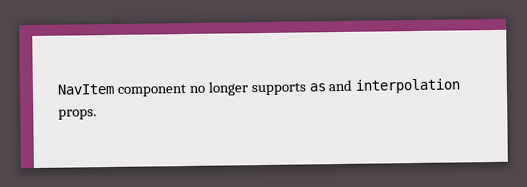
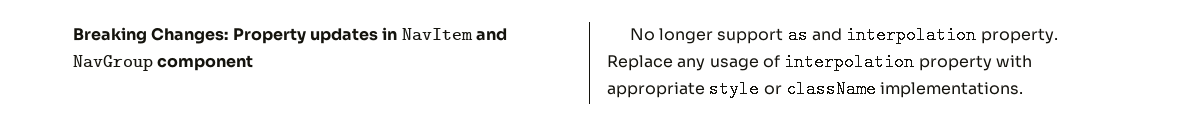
[57,78,462,97] [58,109,97,120] NavItem component no longer supports as and interpolation props. -> [73,27,507,44] [73,55,254,71] [629,26,1058,44] [607,53,1032,71] [607,80,1024,98] Breaking Changes: Property updates in NavItem and NavGroup component // No longer support as and interpolation property. Replace any usage of interpolation property with appropriate style or className implementations.

